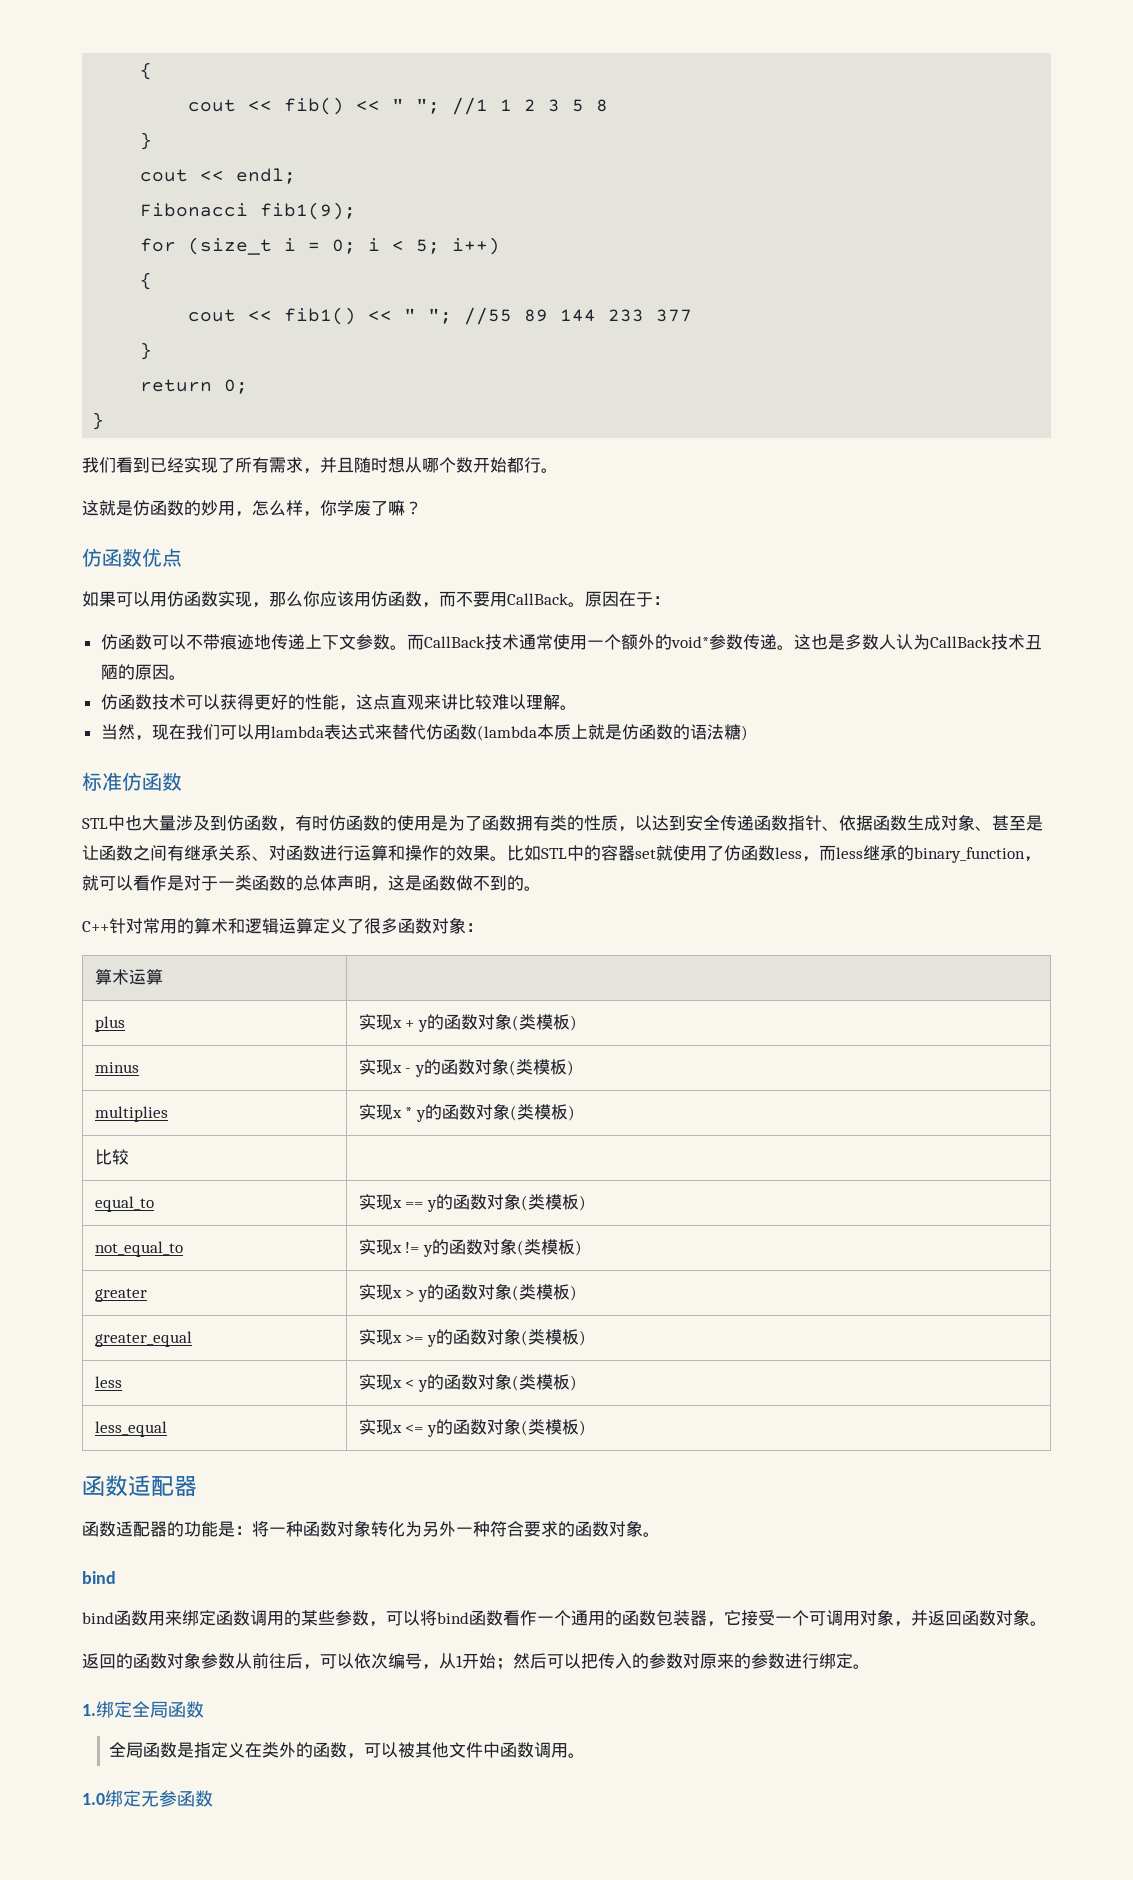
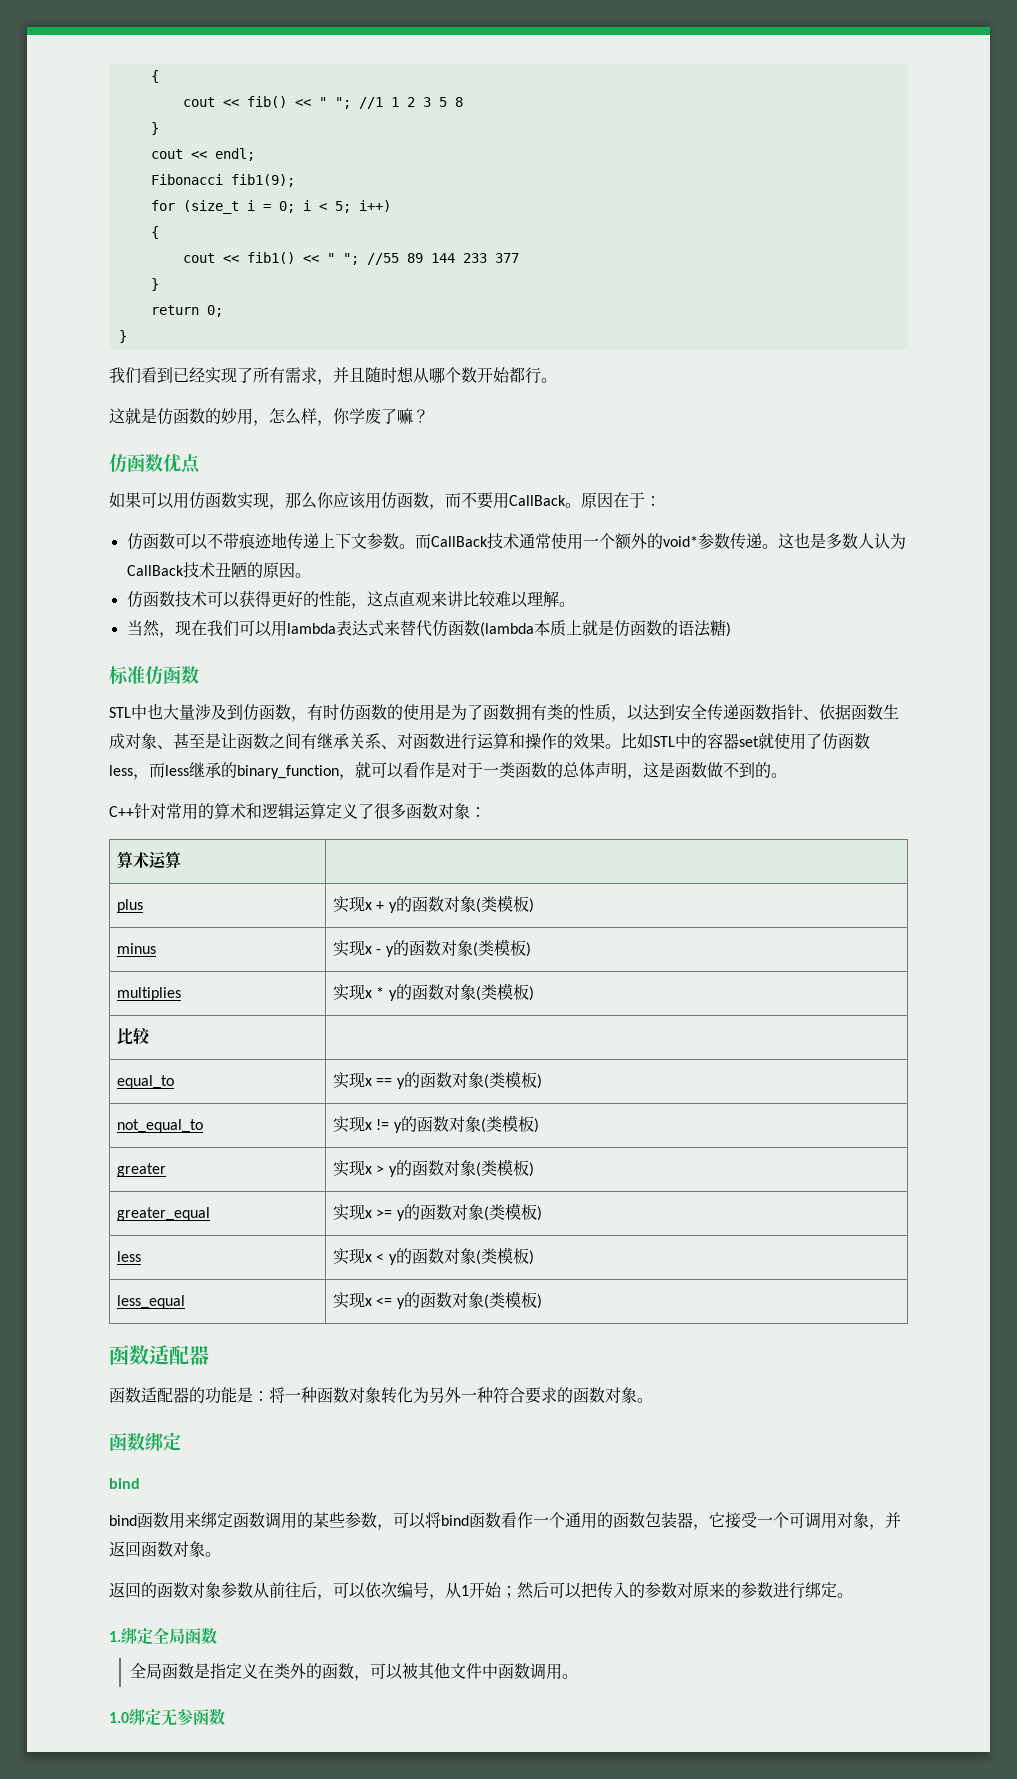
(660, 1534) none -> [109,1432,181,1451] // 函数绑定

